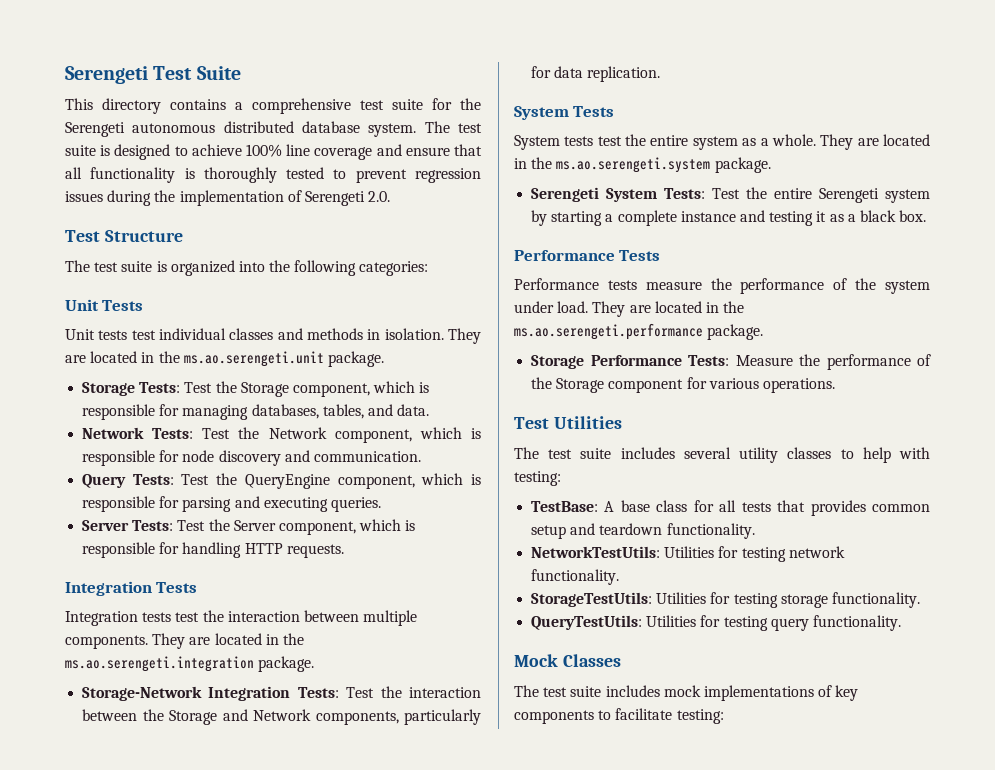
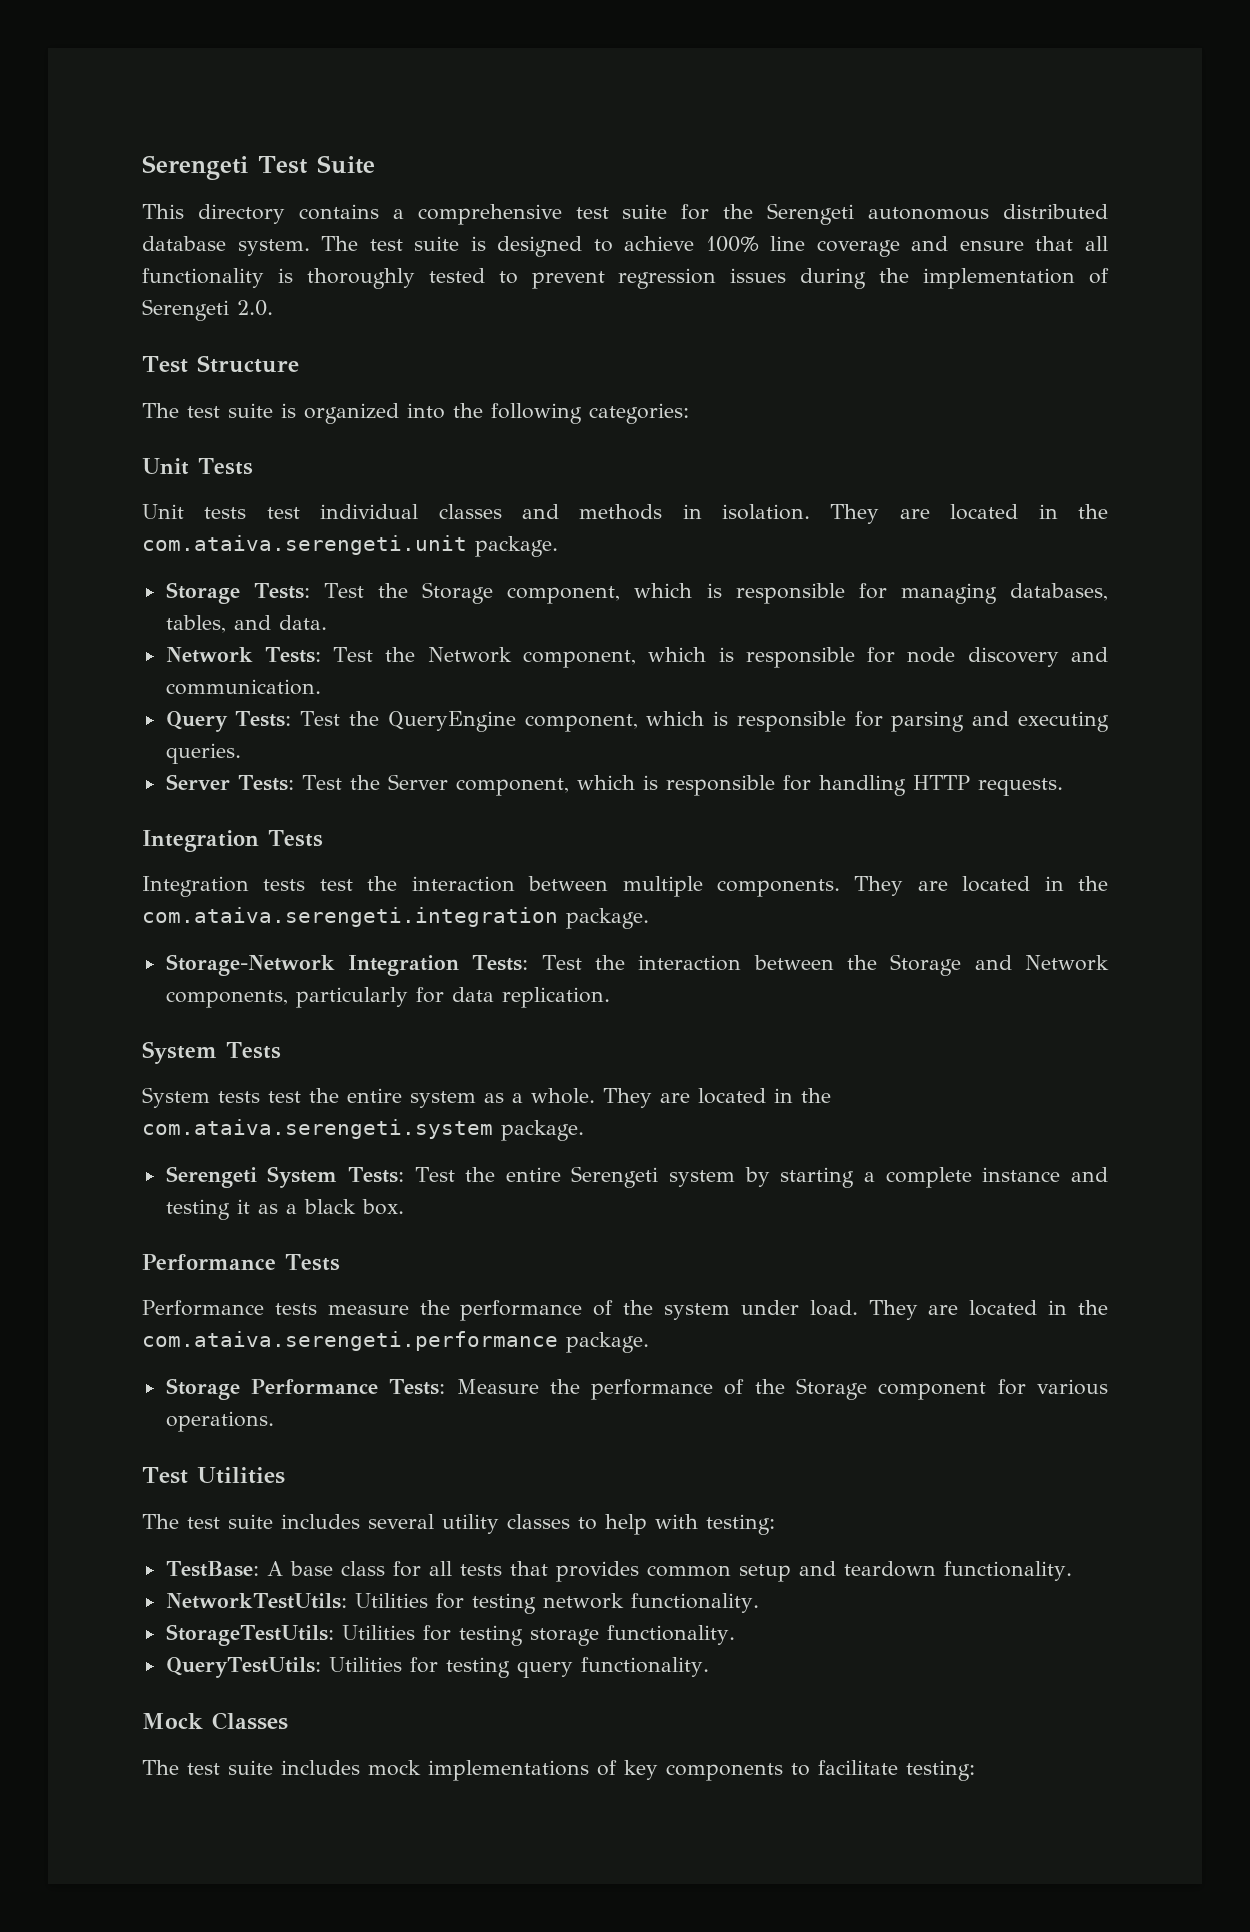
[183,351,324,367] ms.ao.serengeti.unit -> [142,535,467,555] com.ataiva.serengeti.unit
[65,656,254,672] ms.ao.serengeti.integration -> [142,907,558,927] com.ataiva.serengeti.integration
[556,157,711,173] ms.ao.serengeti.system -> [142,1119,493,1139] com.ataiva.serengeti.system
[514,323,703,340] ms.ao.serengeti.performance -> [142,1331,558,1351] com.ataiva.serengeti.performance

